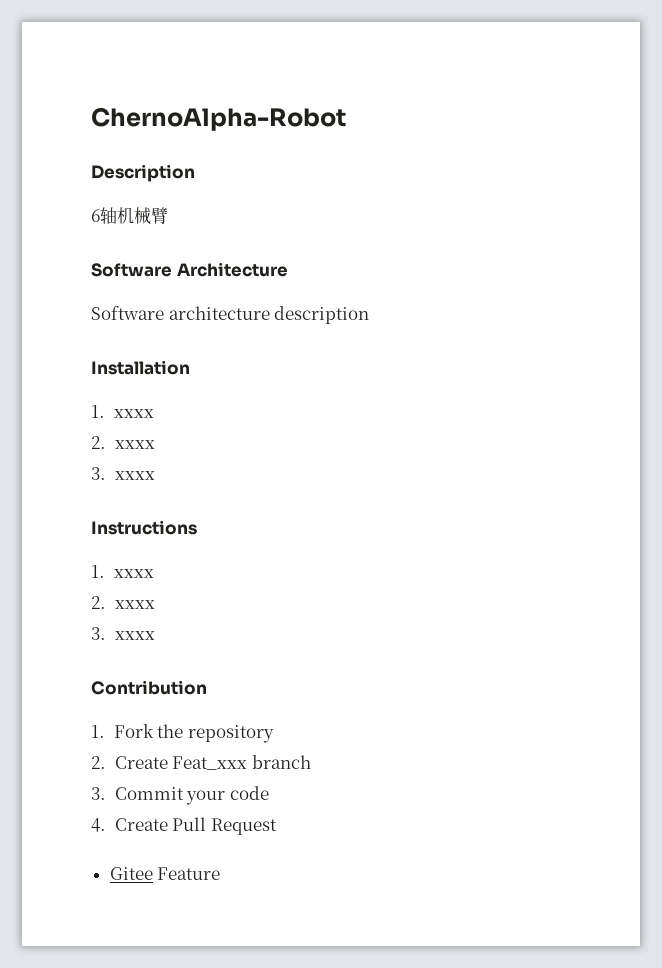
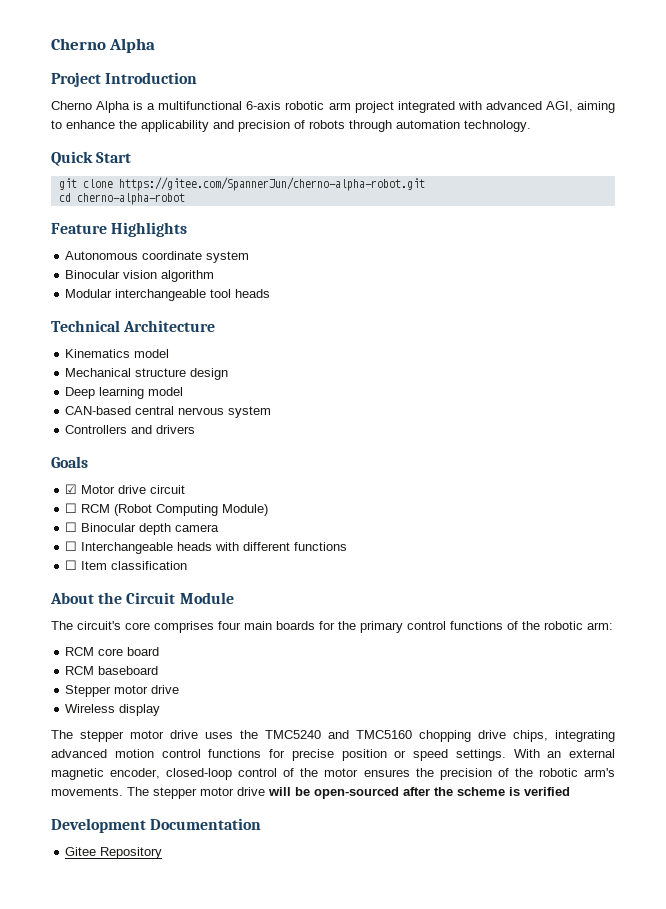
[91,107,346,131] [91,164,195,182] [91,207,168,225] [91,262,288,277] [91,306,370,324] [91,360,190,375] [91,405,154,418] [91,436,155,449] [91,467,155,480] [91,520,197,535] [91,565,154,578] [91,596,155,609] [91,627,155,640] [91,680,207,695] [91,724,274,743] [91,755,311,770] [91,786,269,805] [91,817,277,835] ChernoAlpha-Robot // Description // 6轴机械臂 // Software Architecture // Software architecture description // Installation // 1. xxxx // 2. xxxx // 3. xxxx // Instructions // 1. xxxx // 2. xxxx // 3. xxxx // Contribution // 1. Fork the repository // 2. Create Feat_xxx branch // 3. Commit your code // 4. Create Pull Request -> [51,38,156,53] [51,72,198,87] [51,101,616,113] [51,120,531,132] [51,151,132,166] [58,177,425,191] [58,193,185,205] [51,222,188,237] [65,251,250,263] [65,270,215,282] [65,289,271,301] [51,320,216,332] [65,349,170,358] [65,368,229,380] [65,387,184,399] [65,406,272,418] [65,425,196,434] [51,456,88,468] [65,484,186,494] [65,503,269,516] [65,522,220,535] [65,541,348,554] [65,560,188,570] [50,592,234,604] [51,621,613,633] [65,647,160,656] [65,666,159,675] [65,685,180,697] [65,704,161,716] [51,730,615,742] [51,749,615,761] [51,768,616,780] [51,787,570,799] [51,818,262,833] Cherno Alpha // Project Introduction // Cherno Alpha is a multifunctional 6-axis robotic arm project integrated with advanced AGI, aiming to enhance the applicability and precision of robots through automation technology. // Quick Start // git clone https://gitee.com/SpannerJun/cherno-alpha-robot.git // cd cherno-alpha-robot // Feature Highlights // Autonomous coordinate system // Binocular vision algorithm // Modular interchangeable tool heads // Technical Architecture // Kinematics model // Mechanical structure design // Deep learning model // CAN-based central nervous system // Controllers and drivers // Goals // ☑ Motor drive circuit // ☐ RCM (Robot Computing Module) // ☐ Binocular depth camera // ☐ Interchangeable heads with different functions // ☐ Item classification // About the Circuit Module // The circuit's core comprises four main boards for the primary control functions of the robotic arm: // RCM core board // RCM baseboard // Stepper motor drive // Wireless display // The stepper motor drive uses the TMC5240 and TMC5160 chopping drive chips, integrating advanced motion control functions for precise position or speed settings. With an external magnetic encoder, closed-loop control of the motor ensures the precision of the robotic arm's movements. The stepper motor drive will be open-sourced after the scheme is verified // Development Documentation
[157,867,221,880] Feature -> [100,847,163,859] Repository

